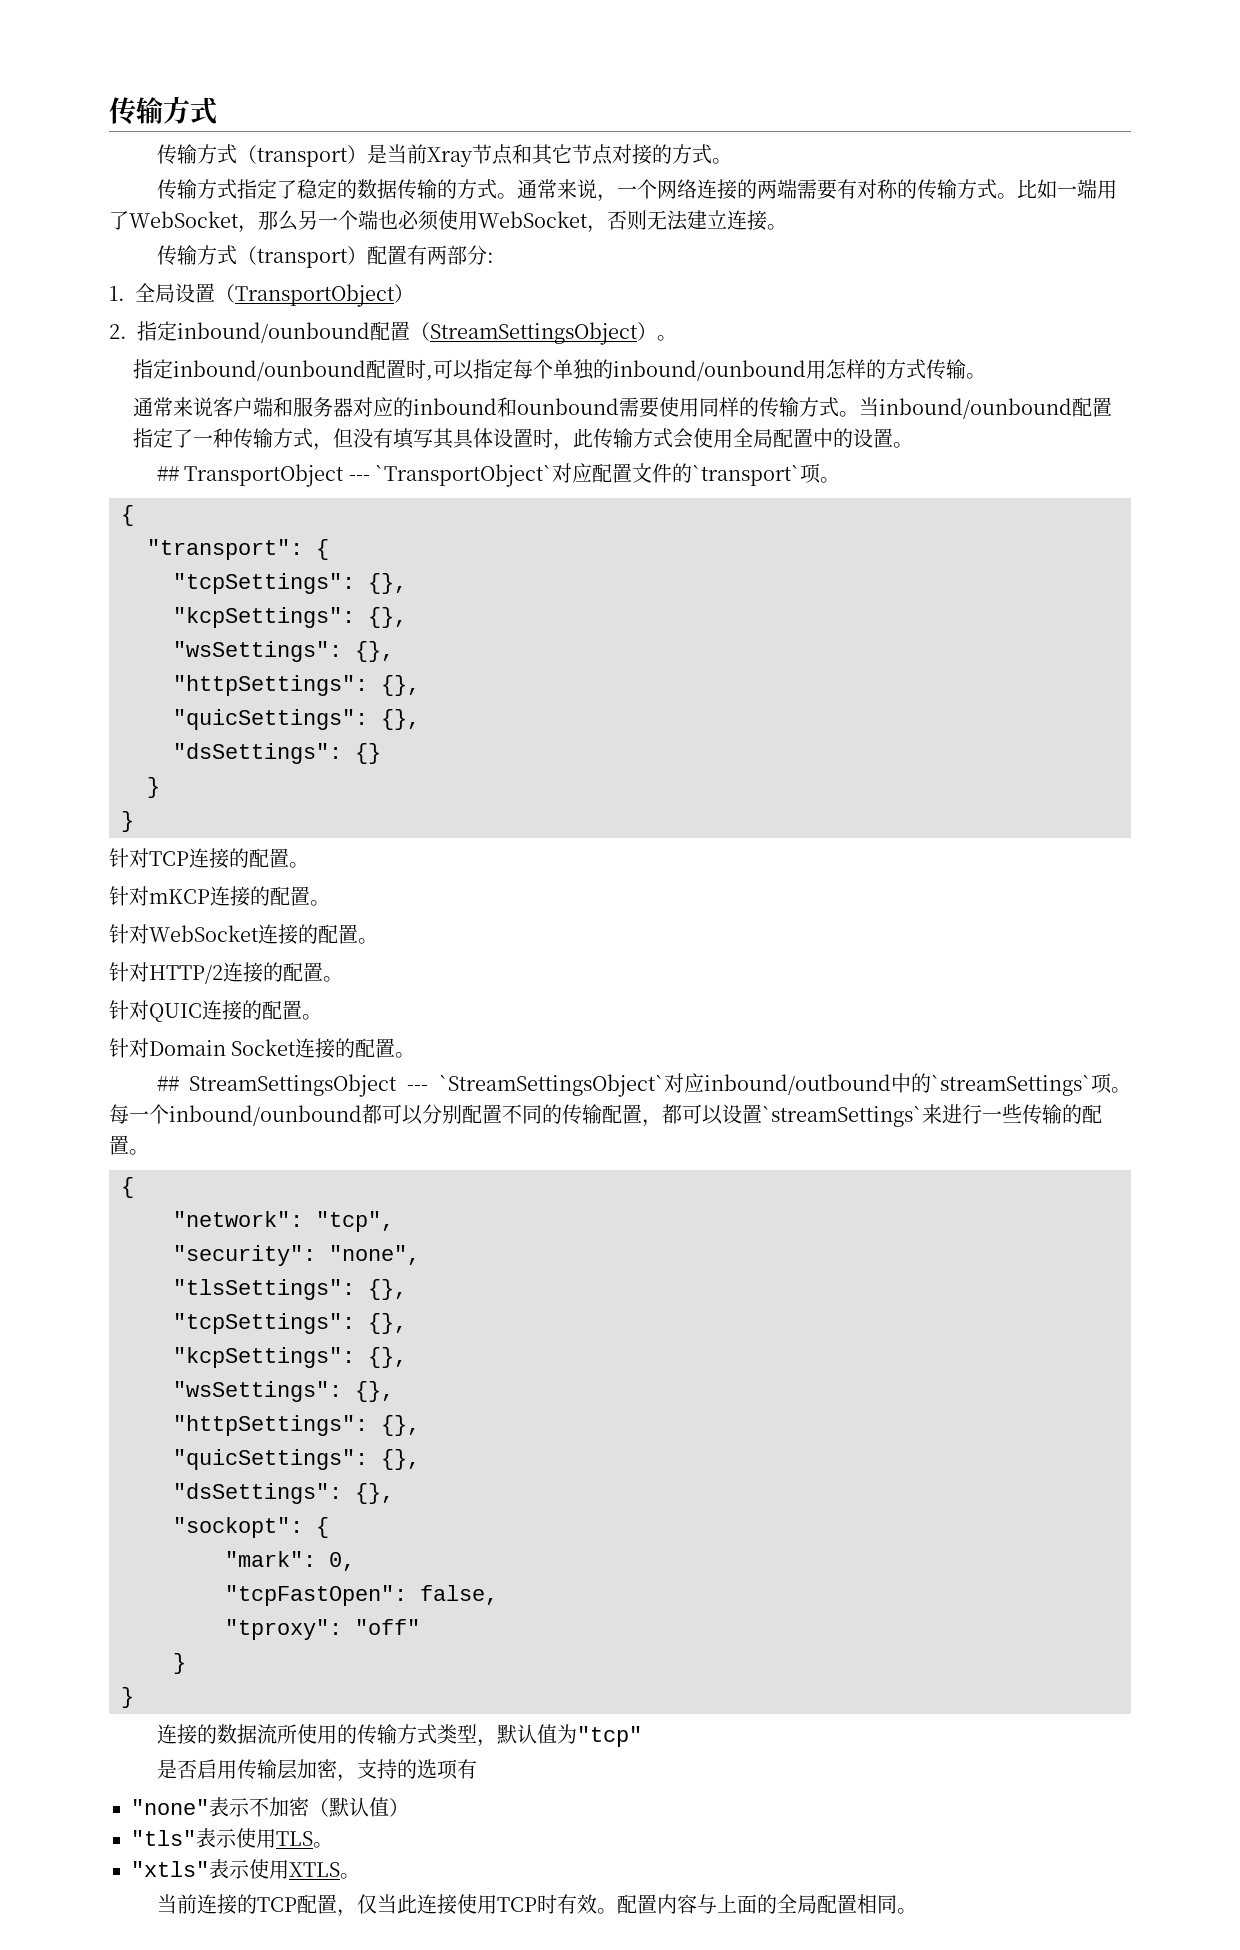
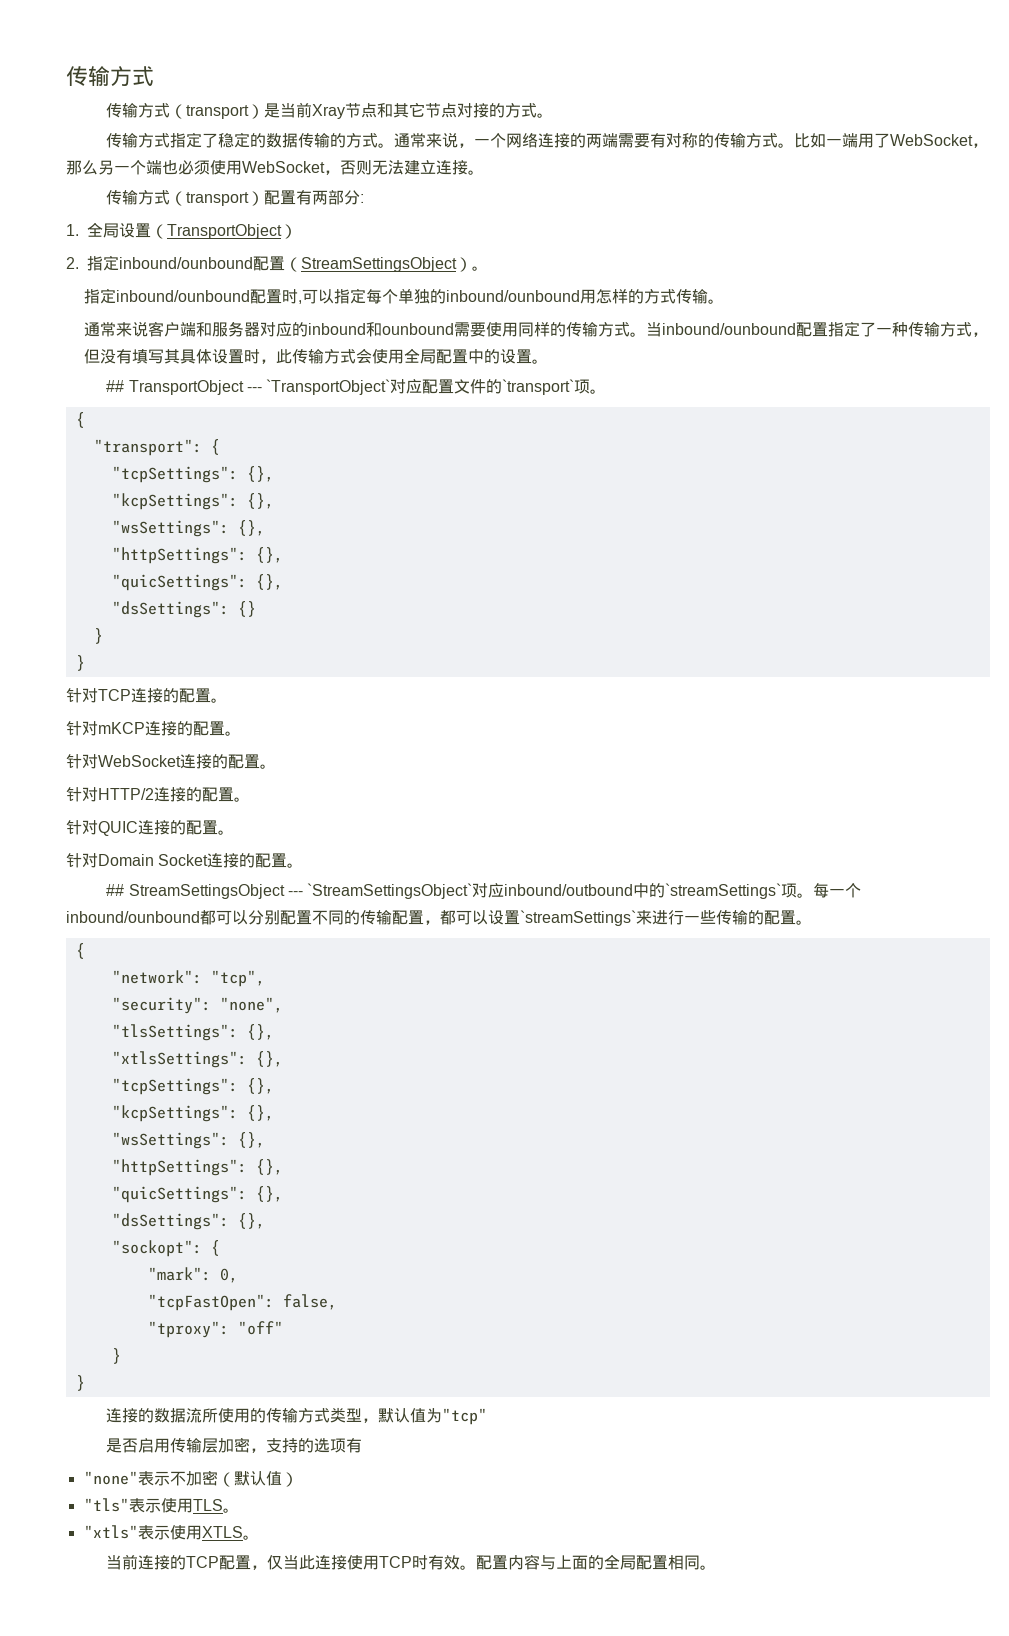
(407, 1289) none -> [111,1051,283,1068] // "xtlsSettings": {},

